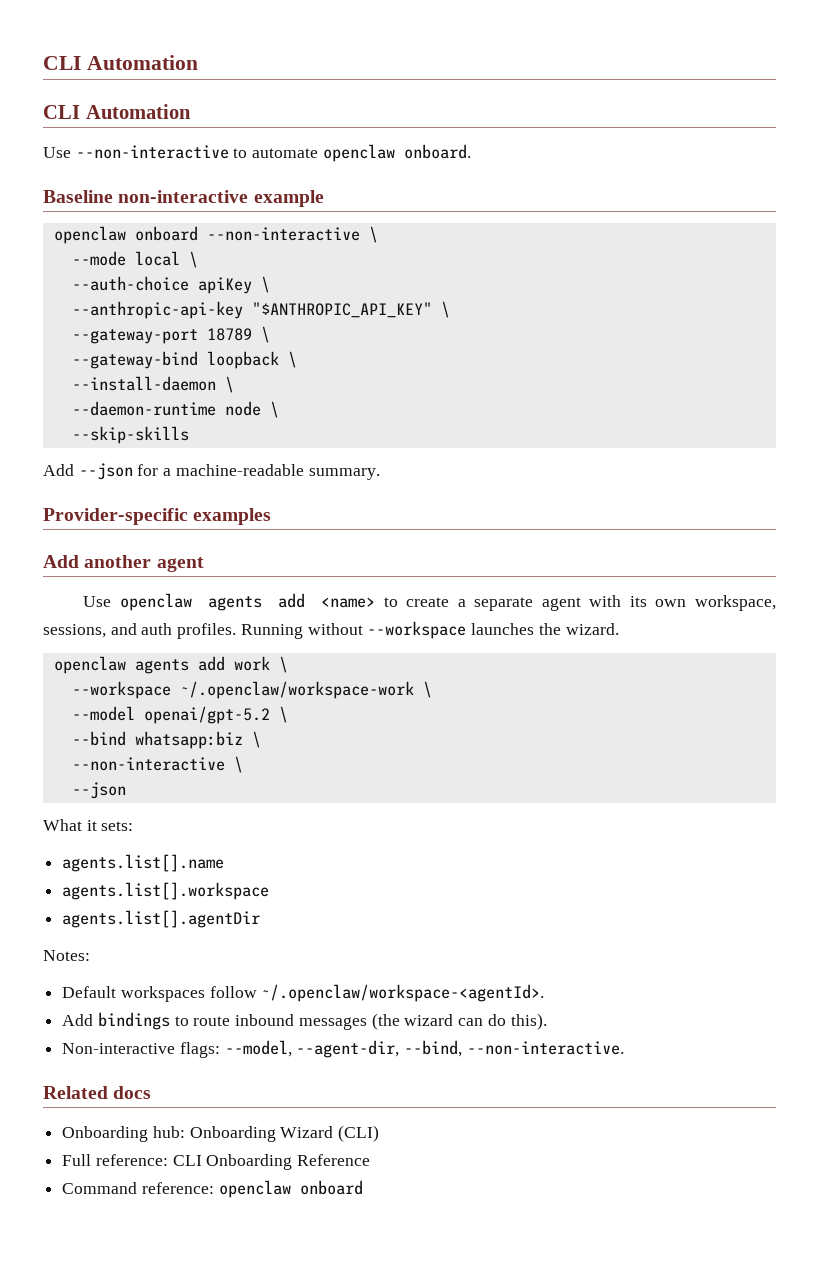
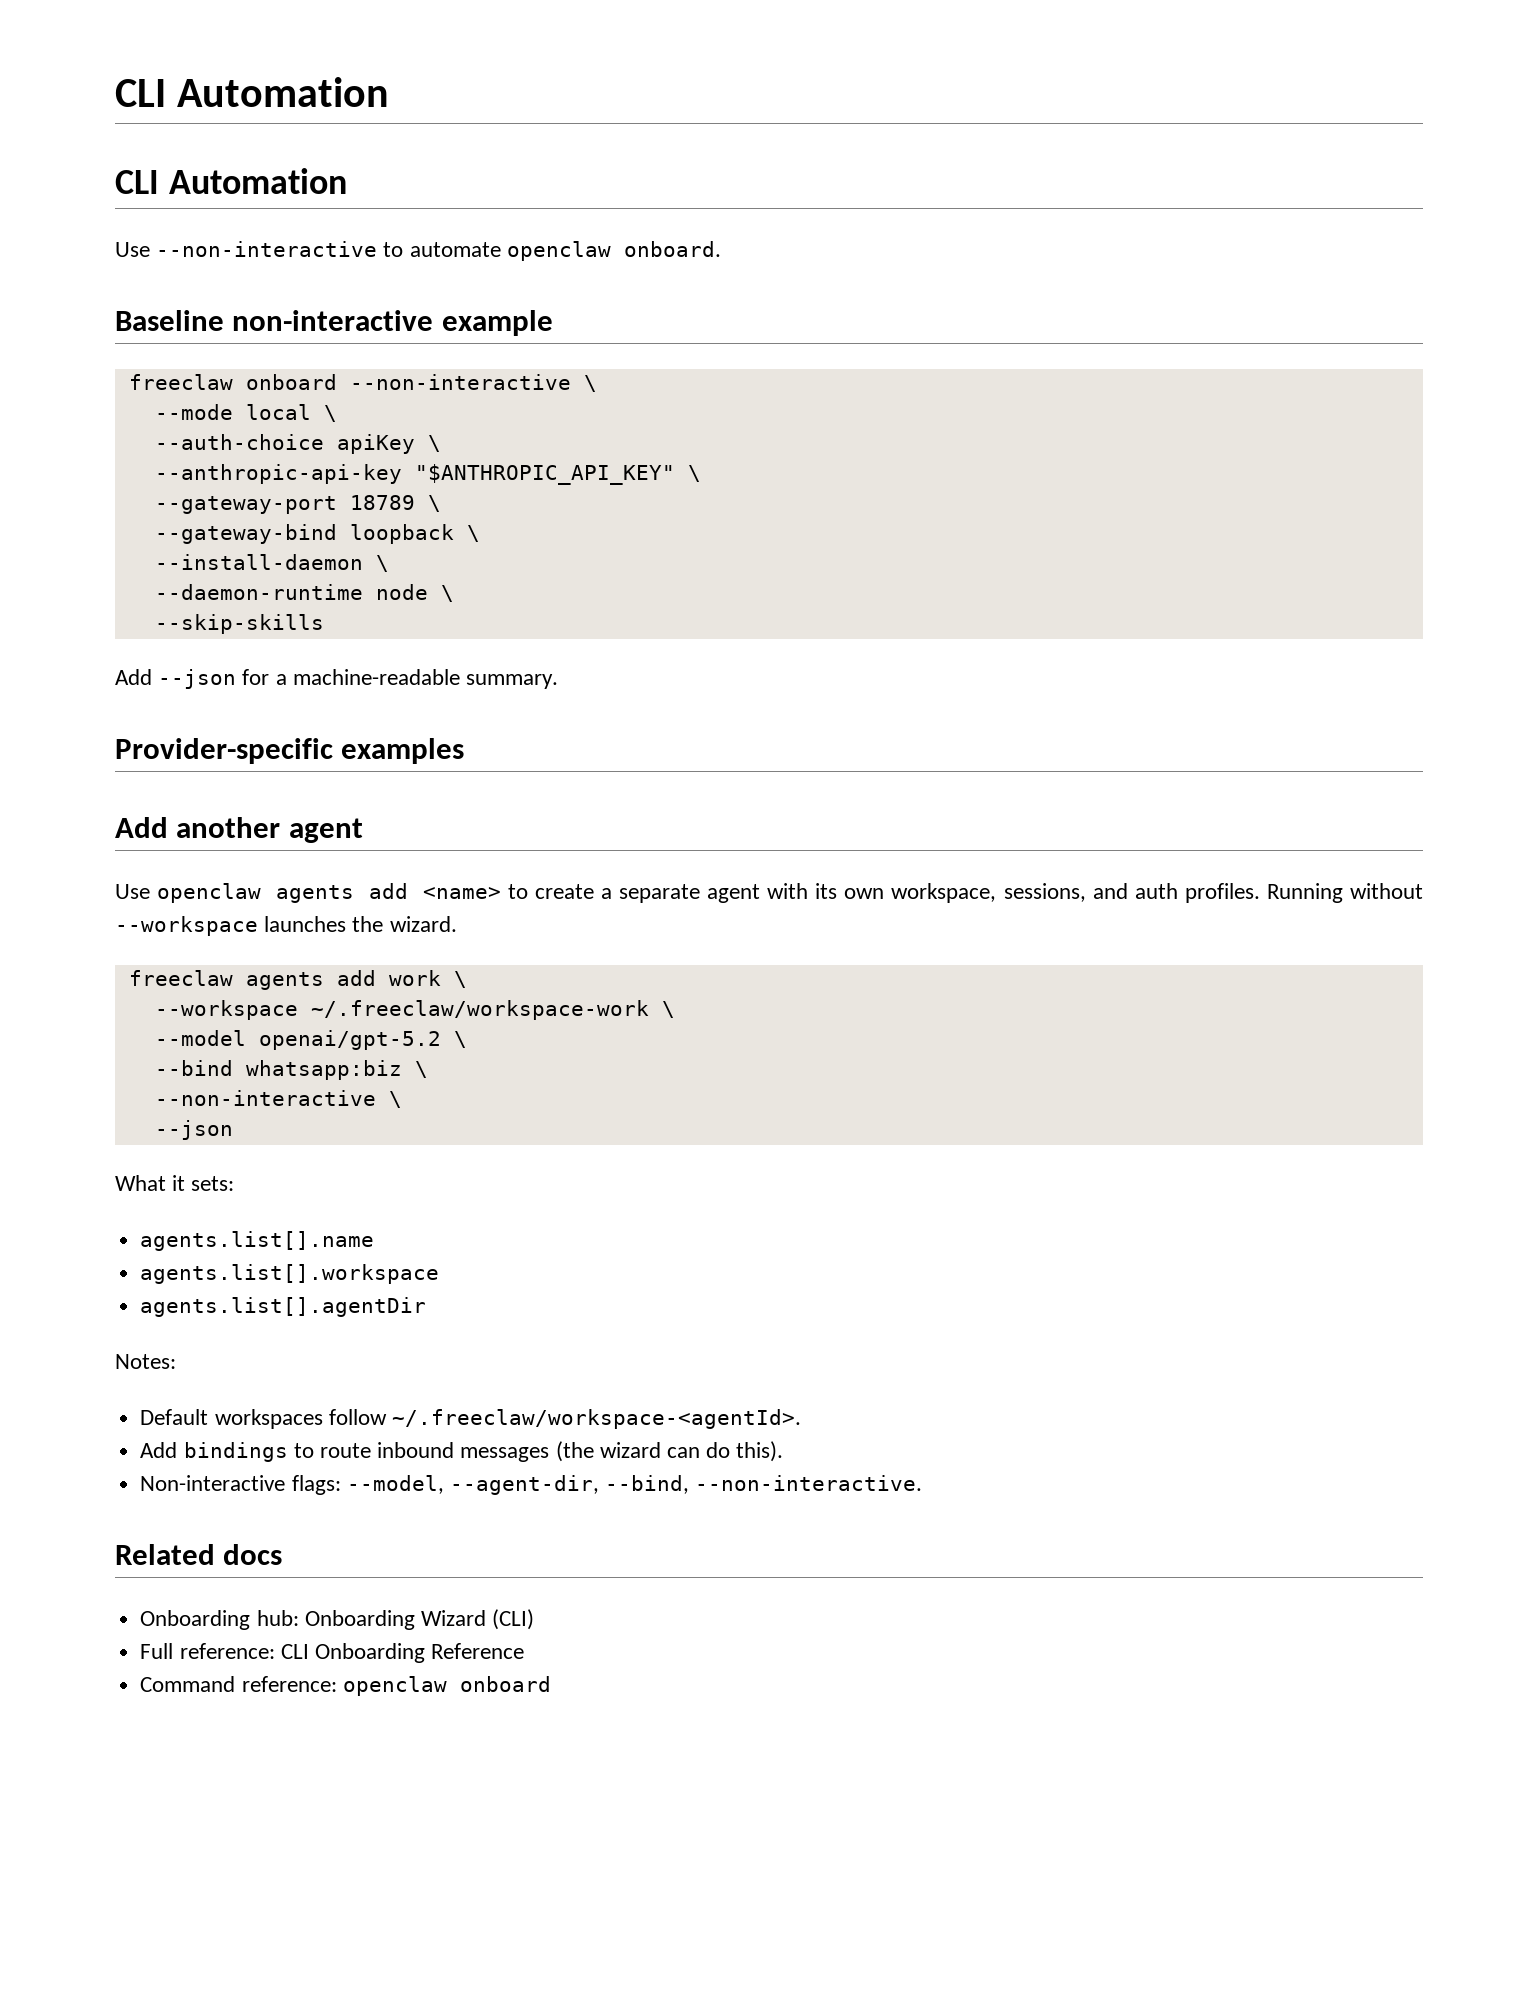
[53,226,126,244] openclaw -> [128,374,233,390] freeclaw
[53,656,126,674] openclaw -> [128,970,233,986] freeclaw
[179,681,414,699] ~/.openclaw/workspace-work -> [310,1000,649,1020] ~/.freeclaw/workspace-work
[261,984,545,1002] ~/.openclaw/workspace-<agentId>. -> [391,1409,801,1429] ~/.freeclaw/workspace-<agentId>.

